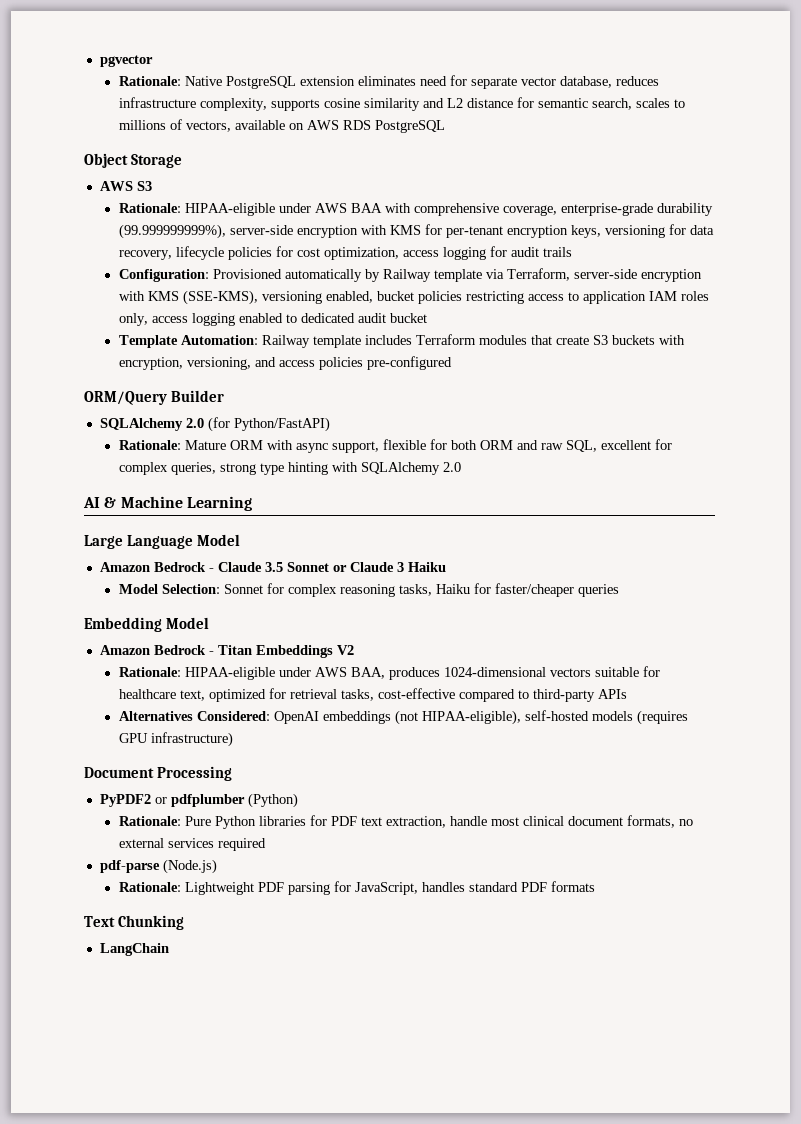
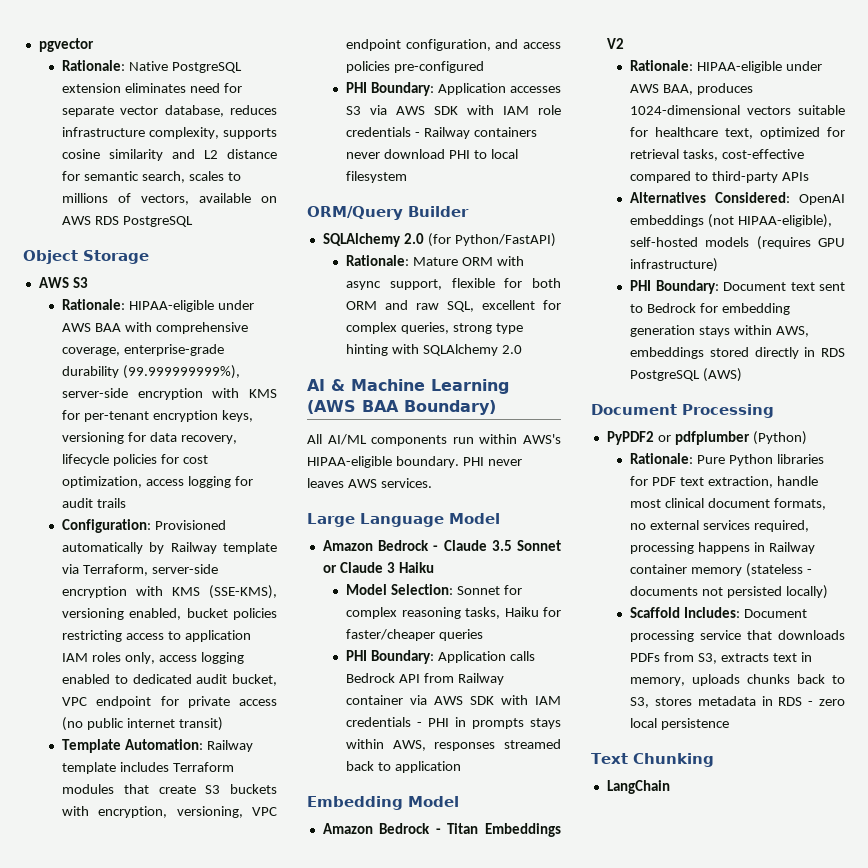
[389,313,427,323] bucket -> [232,674,277,686] [62,696,278,708] [62,717,223,731] bucket, VPC endpoint for private access (no public internet transit)
(251, 363) none -> [252,807,277,816] [346,39,491,51] VPC endpoint configuration,
(452, 363) none -> [346,82,561,96] [346,105,561,115] [346,127,537,139] [346,149,518,159] [346,171,408,183] // PHI Boundary: Application accesses S3 via AWS SDK with IAM role credentials - Railway containers never download PHI to local filesystem
(252, 503) none -> [307,400,496,415] [307,434,561,446] [307,456,522,468] [307,478,432,488] (AWS BAA Boundary) // All AI/ML components run within AWS's HIPAA-eligible boundary. PHI never leaves AWS services.
(619, 590) none -> [346,650,535,664] [346,673,504,685] [346,695,561,705] [346,717,561,729] [346,739,561,751] [346,761,461,773] // PHI Boundary: Application calls Bedrock API from Railway container via AWS SDK with IAM credentials - PHI in prompts stays within AWS, responses streamed back to application
(233, 739) none -> [630,280,845,294] [630,303,790,315] [630,325,809,337] [630,347,845,359] [630,368,742,382] // PHI Boundary: Document text sent to Bedrock for embedding generation stays within AWS, embeddings stored directly in RDS PostgreSQL (AWS)
[217,838,266,851] [99,859,217,874] [118,881,595,895] required // pdf-parse (Node.js) // Rationale: Lightweight PDF parsing for JavaScript, handles standard PDF formats -> [753,520,809,532] [630,542,815,554] [630,563,812,577] [630,585,828,599] [630,607,807,618] [630,630,845,642] [630,652,812,664] [630,674,845,686] [630,696,845,708] [630,718,729,730] required, processing happens in Railway container memory (stateless - documents not persisted locally) // Scaffold Includes: Document processing service that downloads PDFs from S3, extracts text in memory, uploads chunks back to S3, stores metadata in RDS - zero local persistence

